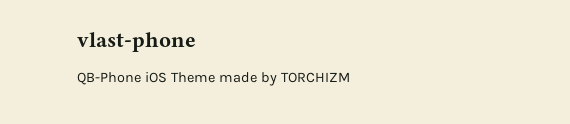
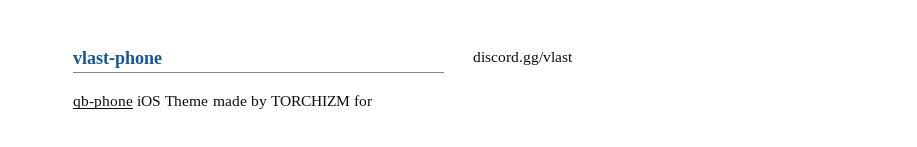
[77,72,141,85] QB-Phone -> [73,96,133,109] qb-phone
(350, 77) none -> [354,95,374,106] [473,52,573,65] for discord.gg/vlast

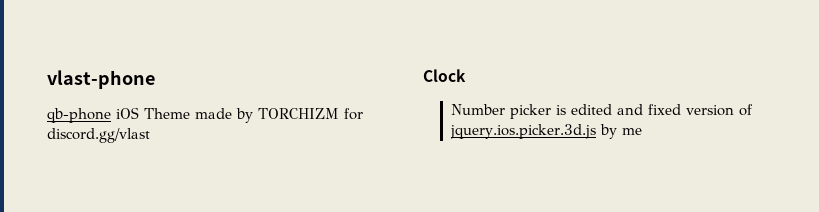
(573, 58) none -> [423,69,466,82] [450,104,753,119] [449,124,642,139] // Clock // Number picker is edited and fixed version of jquery.ios.picker.3d.js by me

